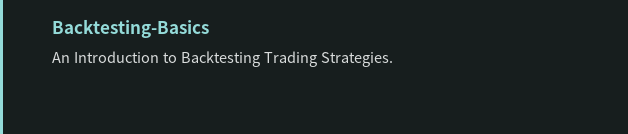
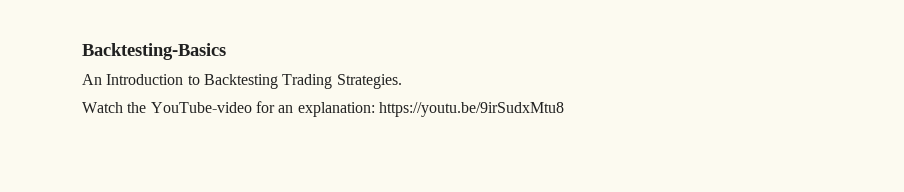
(393, 59) none -> [82,101,564,117] // Watch the YouTube-video for an explanation: https://youtu.be/9irSudxMtu8

